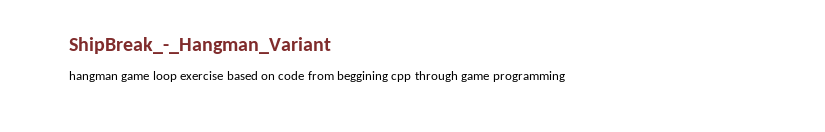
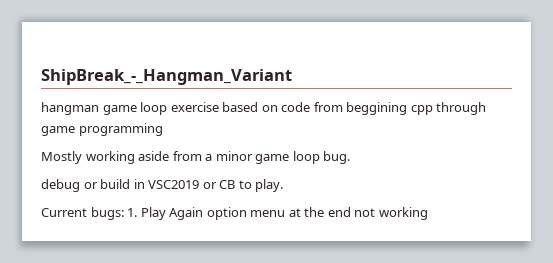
(565, 76) none -> [41,151,351,164] [41,179,284,192] [41,207,428,220] // Mostly working aside from a minor game loop bug. // debug or build in VSC2019 or CB to play. // Current bugs: 1. Play Again option menu at the end not working

